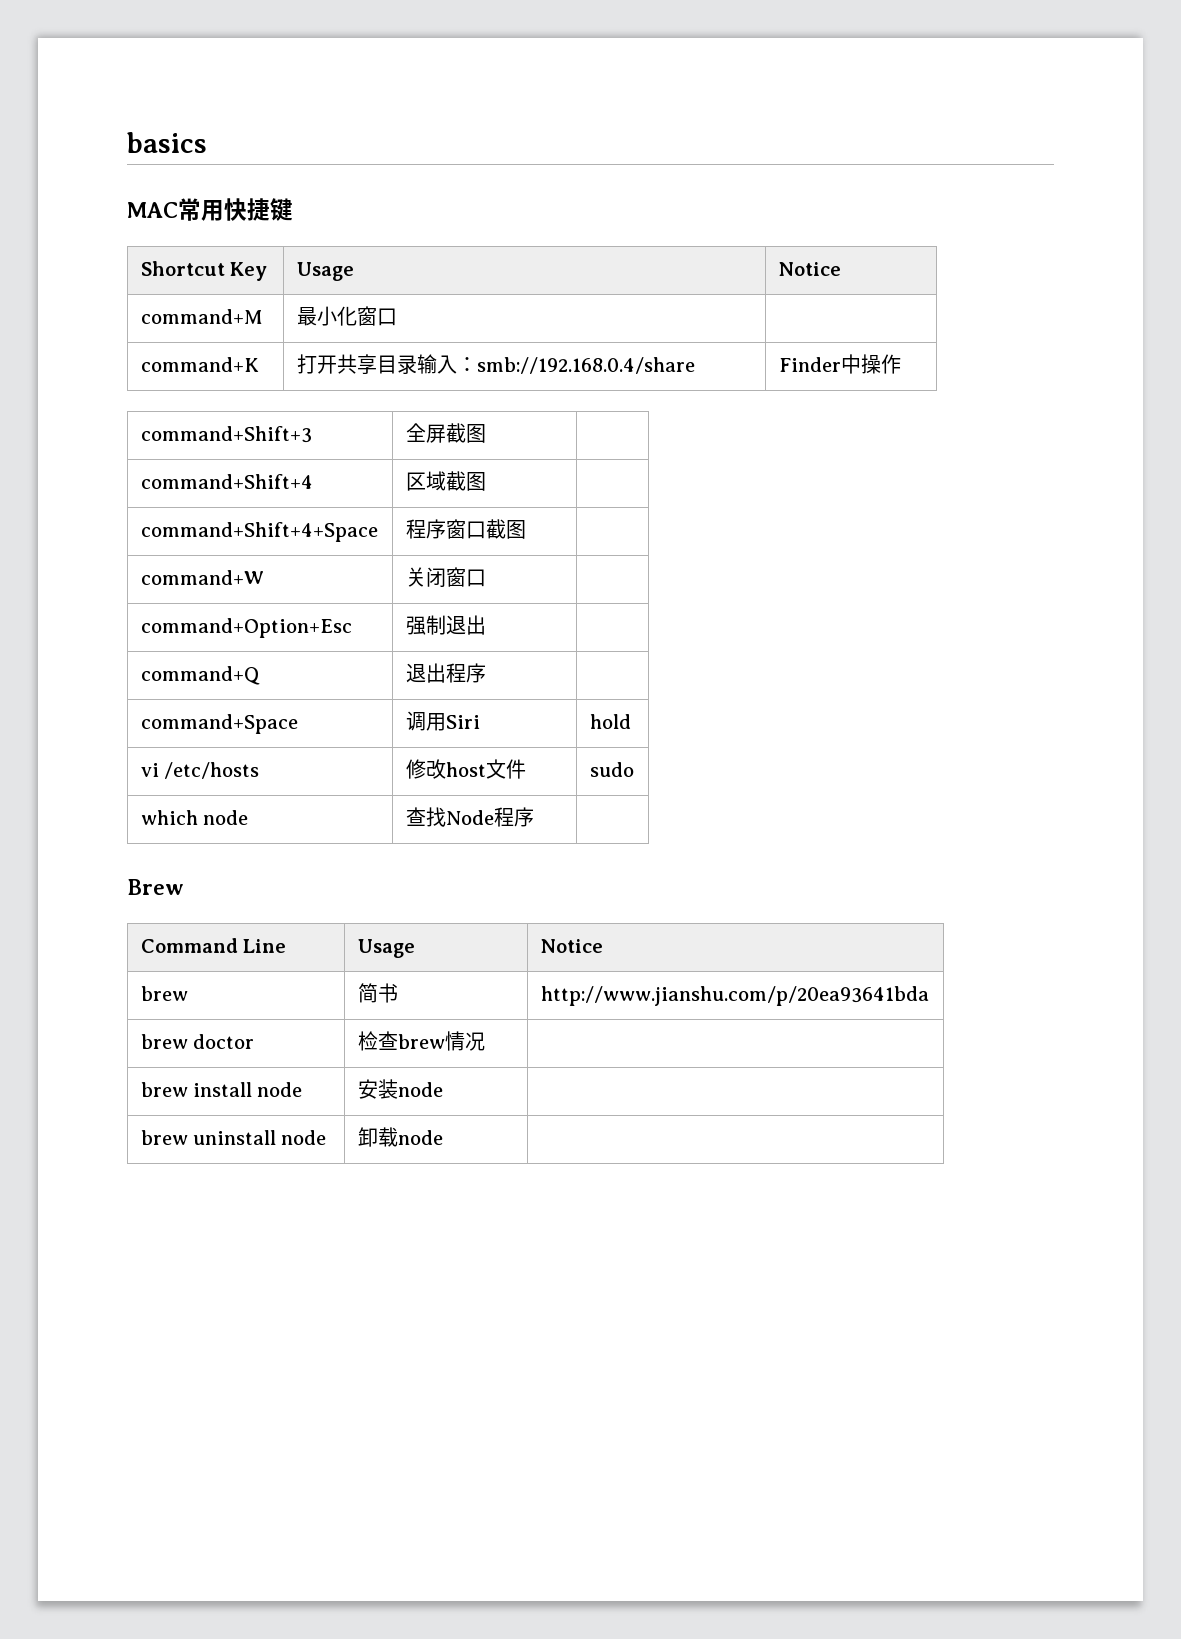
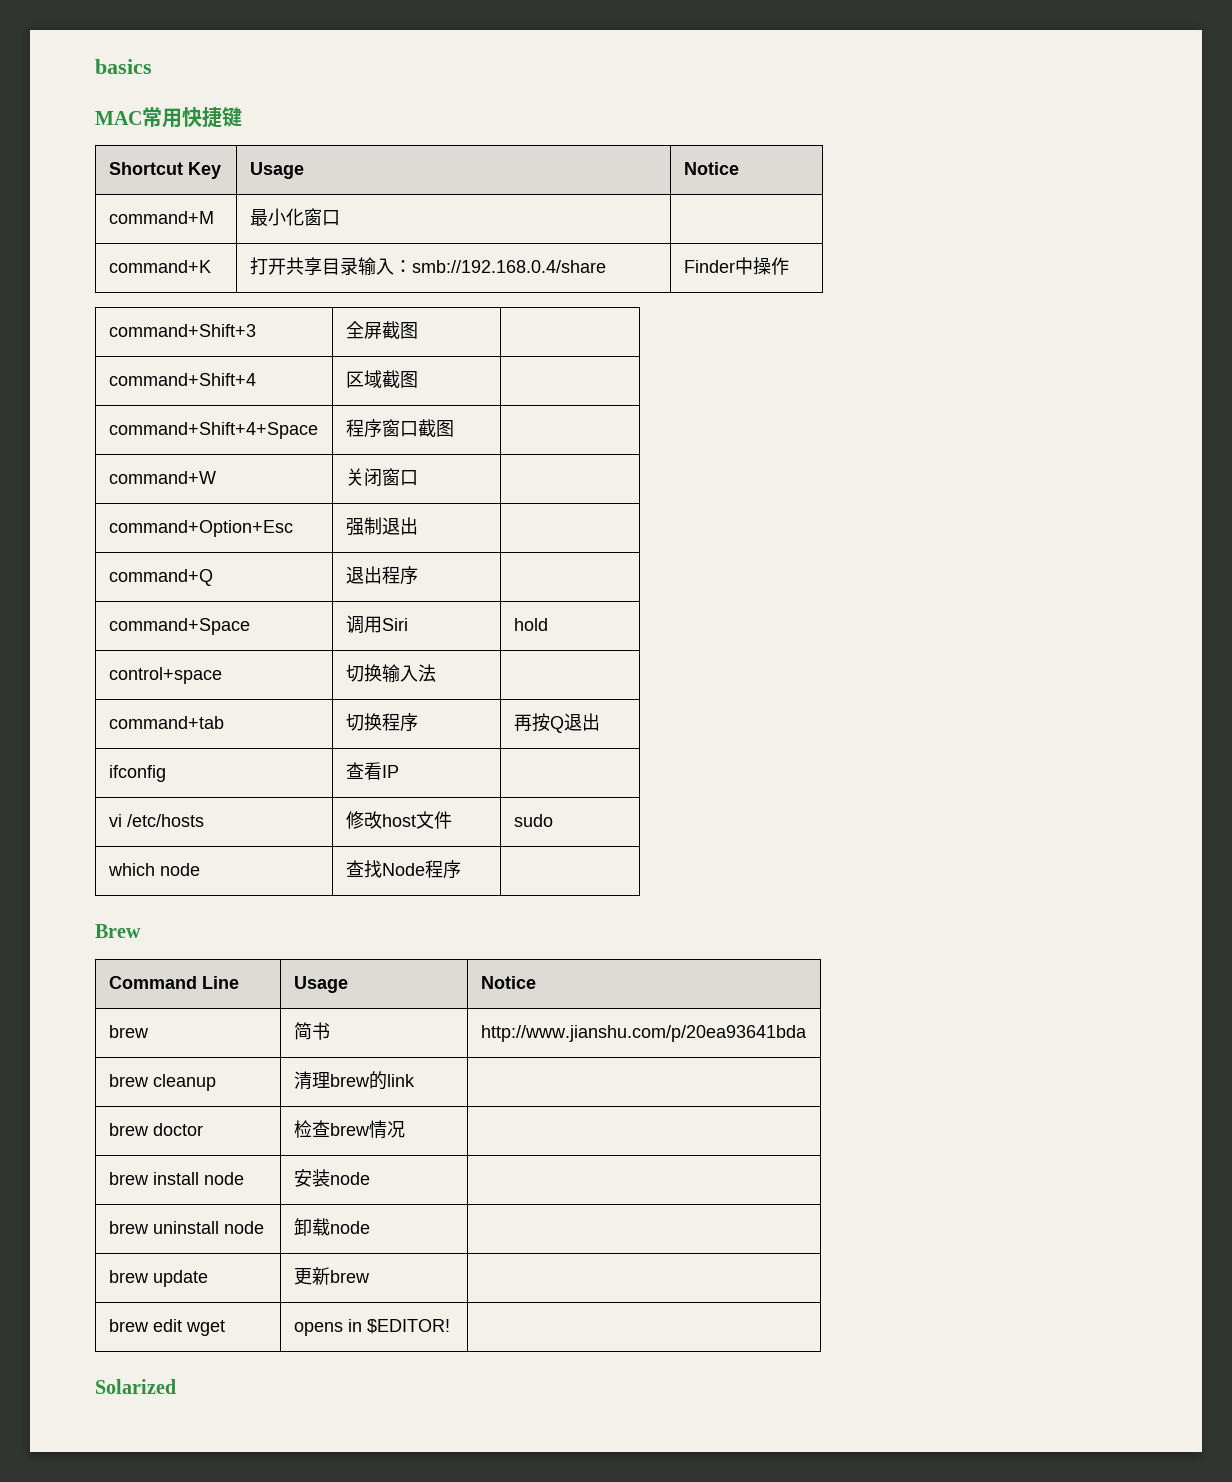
(631, 721) none -> [108,667,222,684] [345,664,436,683] [108,716,224,729] [345,713,418,732] [513,713,600,733] [108,765,166,782] [345,762,399,780] // control+space | 切换输入法 | // command+tab | 切换程序 | 再按Q退出 // ifconfig | 查看IP |
(929, 996) none -> [108,1074,216,1091] [293,1071,415,1090] // brew cleanup | 清理brew的link |
(443, 1137) none -> [108,1270,208,1287] [293,1267,370,1285] [108,1319,225,1336] [293,1319,450,1336] [95,1379,176,1394] // brew update | 更新brew | // brew edit wget | opens in $EDITOR! | // Solarized

